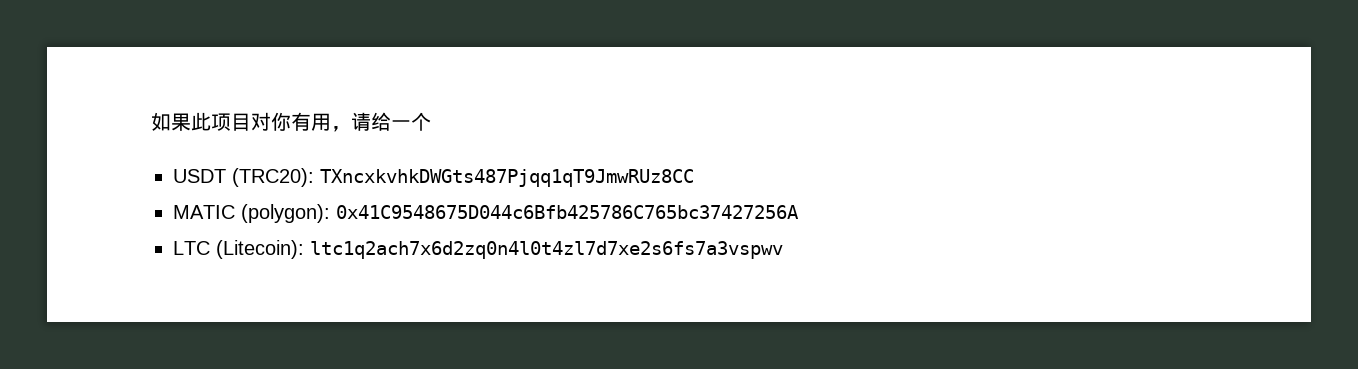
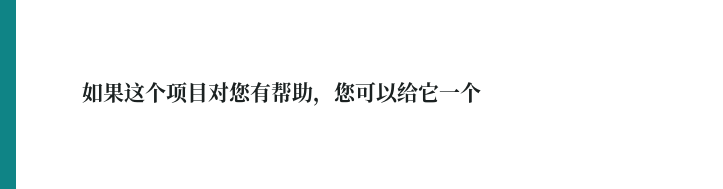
[191,112,431,132] [173,168,694,187] [173,204,799,223] [173,240,783,259] 此项目对你有用，请给一个 // USDT (TRC20): TXncxkvhkDWGts487Pjqq1qT9JmwRUz8CC // MATIC (polygon): 0x41C9548675D044c6Bfb425786C765bc37427256A // LTC (Litecoin): ltc1q2ach7x6d2zq0n4l0t4zl7d7xe2s6fs7a3vspwv -> [124,82,482,106] 这个项目对您有帮助，您可以给它一个

